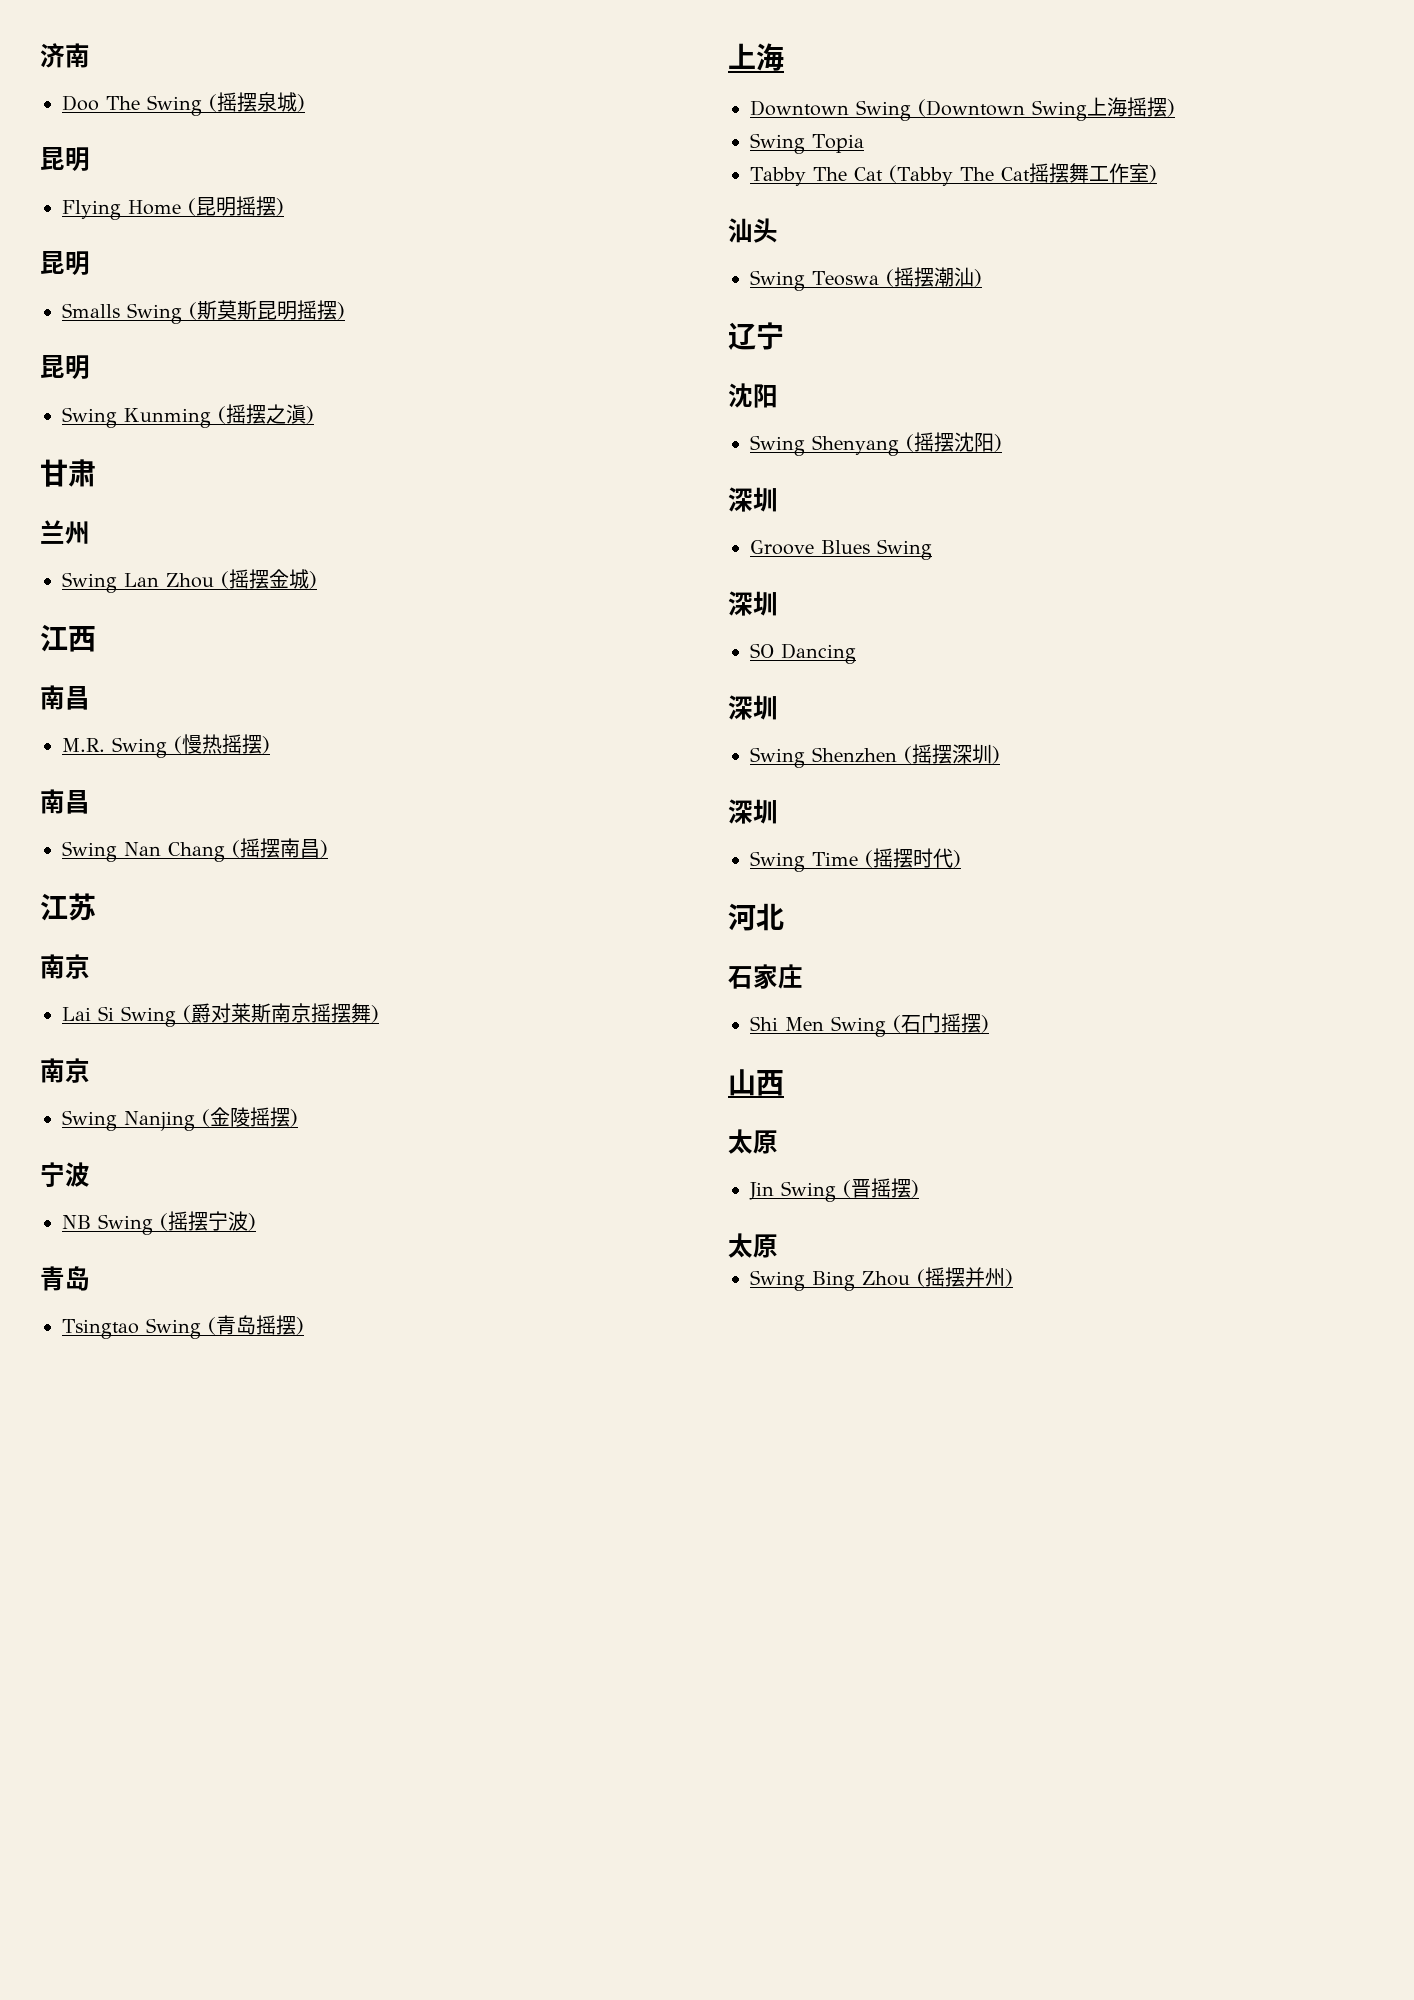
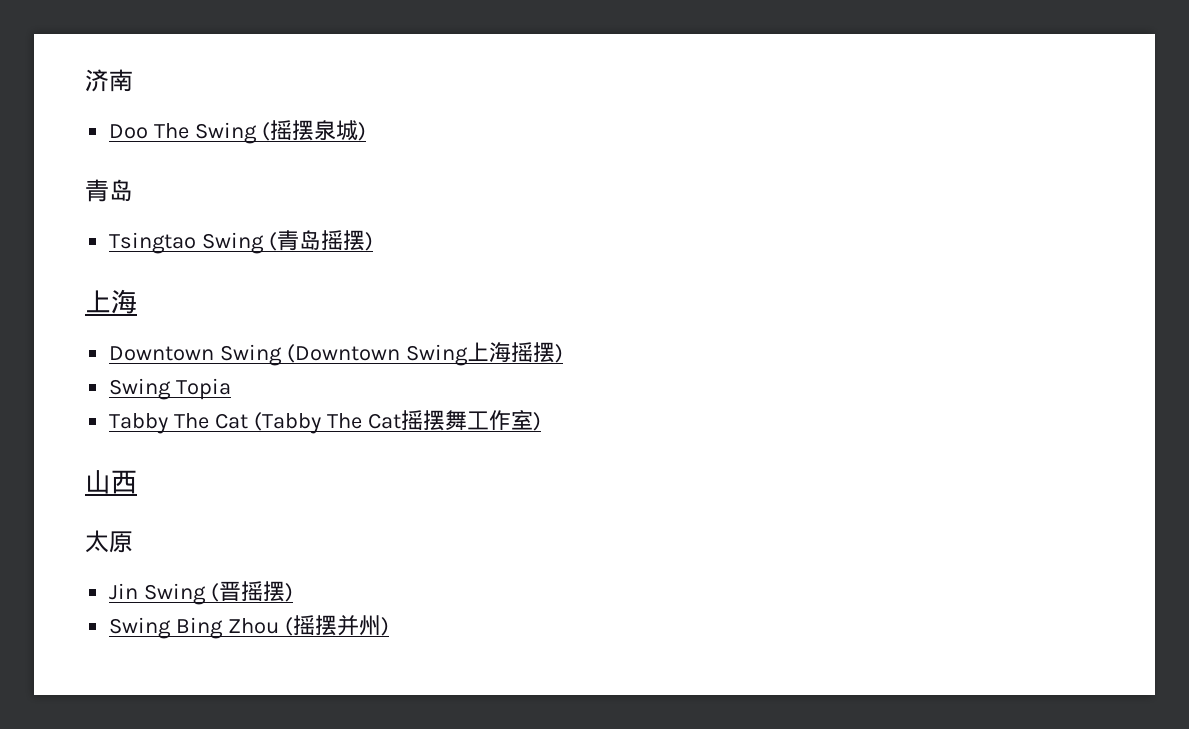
[40,147,90,171] [62,196,284,220] [40,251,90,275] [62,300,345,324] [40,355,90,379] [62,404,314,428] [40,459,96,487] [40,520,90,544] [62,569,317,593] [40,624,96,652] [40,685,90,710] [62,734,270,758] [40,789,90,814] [62,838,328,862] [40,893,96,921] [40,954,90,979] [62,1003,379,1027] [40,1058,90,1083] [62,1107,298,1131] [40,1162,90,1188] [62,1211,256,1235] // 昆明 // Flying Home (昆明摇摆) // 昆明 // Smalls Swing (斯莫斯昆明摇摆) // 昆明 // Swing Kunming (摇摆之滇) // 甘肃 // 兰州 // Swing Lan Zhou (摇摆金城) // 江西 // 南昌 // M.R. Swing (慢热摇摆) // 南昌 // Swing Nan Chang (摇摆南昌) // 江苏 // 南京 // Lai Si Swing (爵对莱斯南京摇摆舞) // 南京 // Swing Nanjing (金陵摇摆) // 宁波 // NB Swing (摇摆宁波) -> (367, 131) none
[728,218,778,243] [750,267,982,291] [728,322,784,350] [728,383,778,408] [750,432,1002,456] [728,487,778,512] [750,539,932,560] [728,591,778,616] [750,643,856,664] [728,695,778,720] [750,744,1000,768] [728,799,778,824] [750,848,961,872] [728,903,784,931] [728,964,803,989] [750,1013,989,1037] // 汕头 // Swing Teoswa (摇摆潮汕) // 辽宁 // 沈阳 // Swing Shenyang (摇摆沈阳) // 深圳 // Groove Blues Swing // 深圳 // SO Dancing // 深圳 // Swing Shenzhen (摇摆深圳) // 深圳 // Swing Time (摇摆时代) // 河北 // 石家庄 // Shi Men Swing (石门摇摆) -> (541, 421) none
[728,1233,778,1258] // 太原 -> (294, 592) none

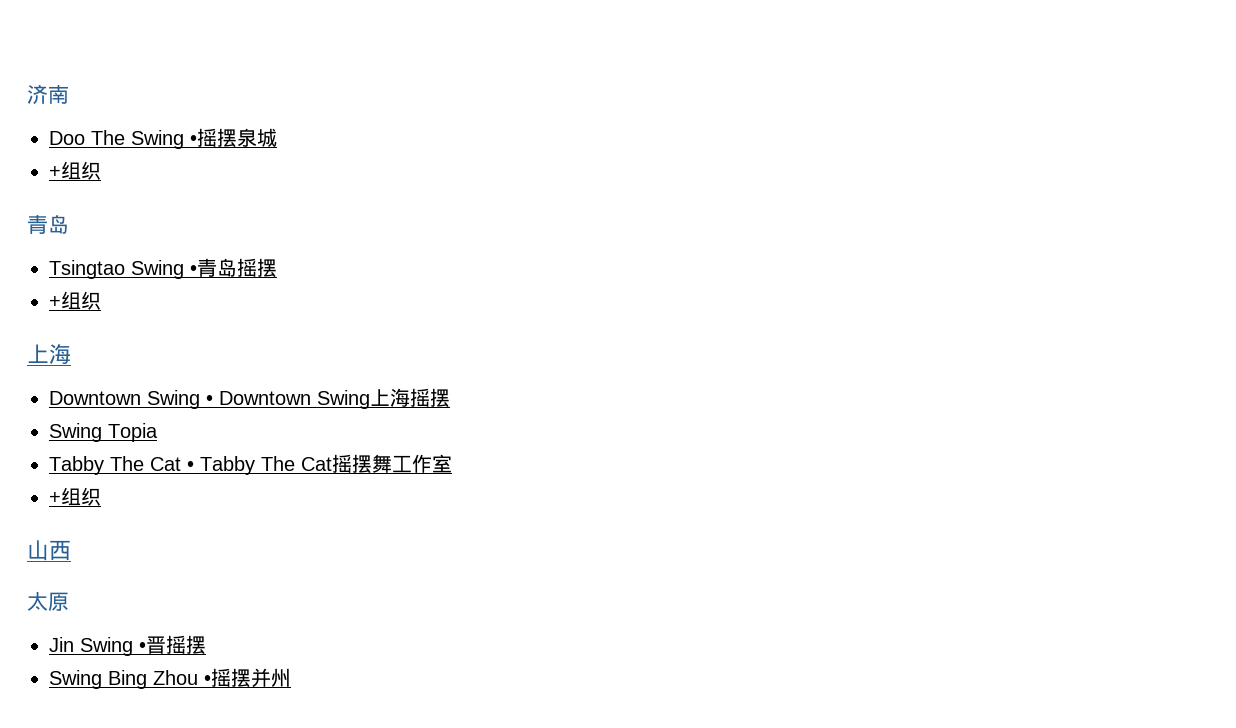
[262,122,271,141] ( -> [190,135,197,145] •
[358,122,367,141] ) -> [49,161,101,180] // +组织
[269,232,278,251] ( -> [190,265,197,275] •
[365,232,374,251] ) -> [49,291,101,310] // +组织
[287,344,401,363] (Downtown -> [206,391,311,405] • Downtown
[555,344,564,363] ) -> (450, 398) none
[254,412,322,434] (Tabby -> [187,456,255,475] • Tabby
[532,412,541,431] ) -> [49,487,101,506] // +组织
[211,583,220,602] ( -> [139,642,146,652] •
[285,583,294,602] ) -> (206, 645) none
[285,617,294,636] ( -> [204,675,211,685] •
[381,617,390,636] ) -> (291, 678) none

